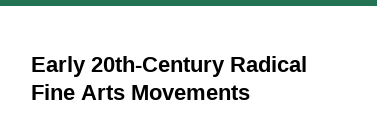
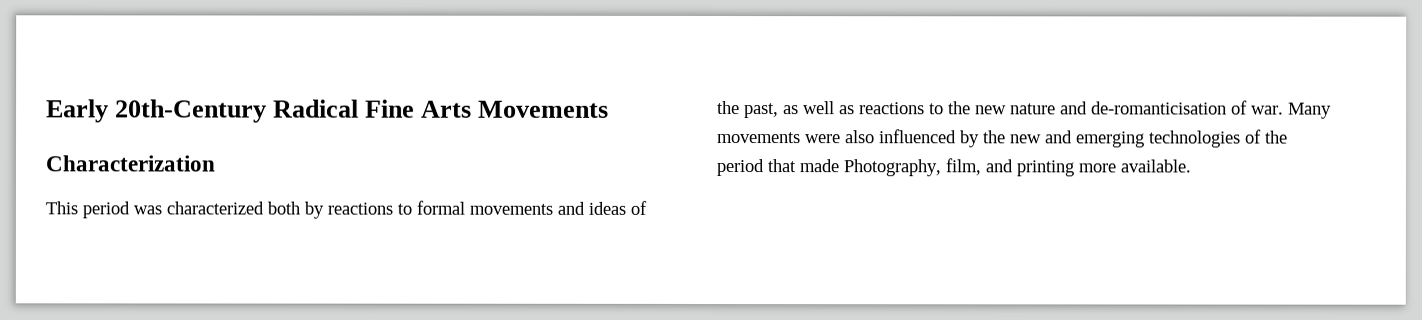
(250, 92) none -> [45,155,216,172] [45,200,647,219] [717,100,1332,119] [717,129,1288,148] [716,158,1192,177] // Characterization // This period was characterized both by reactions to formal movements and ideas of the past, as well as reactions to the new nature and de-romanticisation of war. Many movements were also influenced by the new and emerging technologies of the period that made Photography, film, and printing more available.

